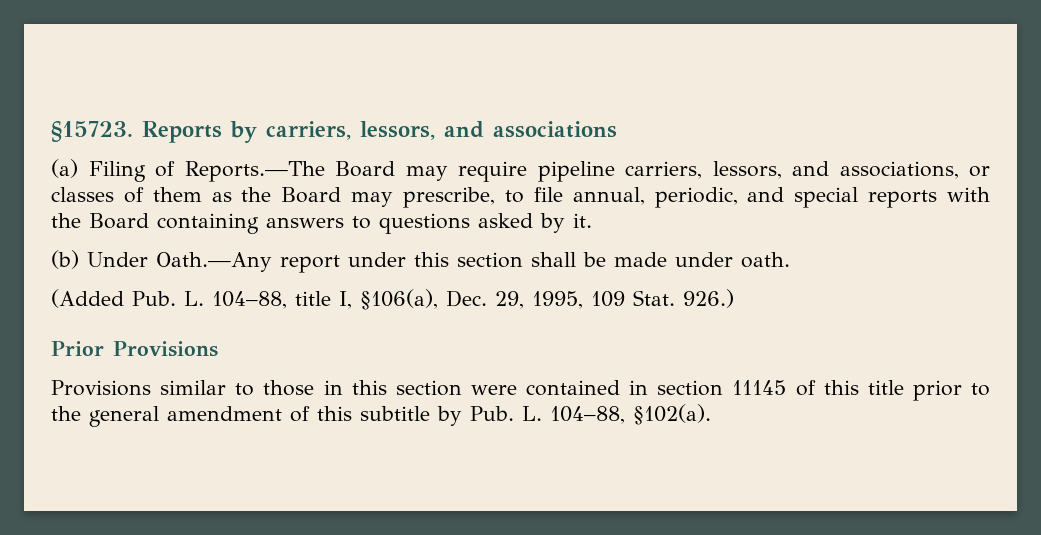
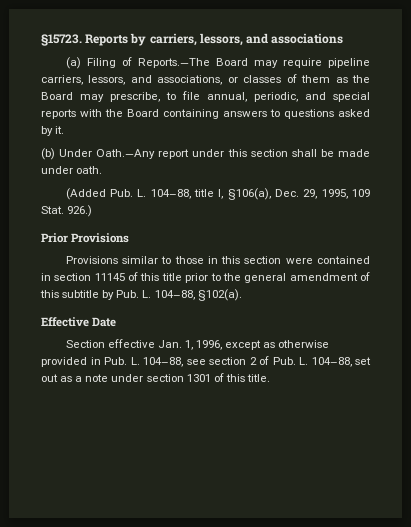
(711, 414) none -> [41,317,117,327] [65,339,330,350] [41,356,371,367] [41,373,270,382] // Effective Date // Section effective Jan. 1, 1996, except as otherwise provided in Pub. L. 104–88, see section 2 of Pub. L. 104–88, set out as a note under section 1301 of this title.

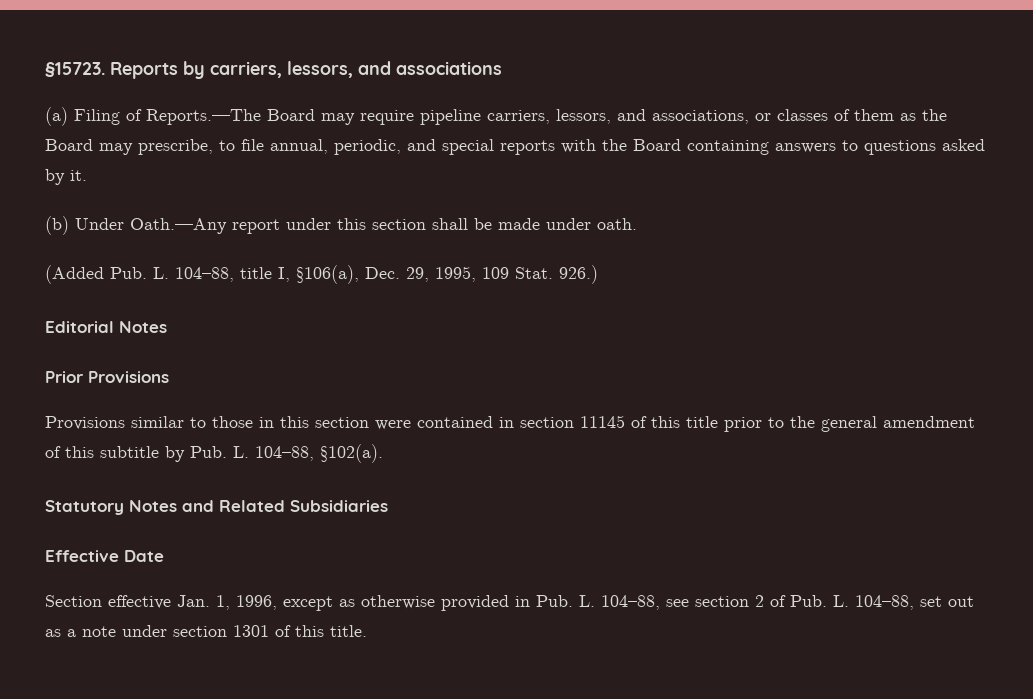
(93, 211) none -> [45,321,167,333] // Editorial Notes
(242, 295) none -> [45,500,388,515] // Statutory Notes and Related Subsidiaries

